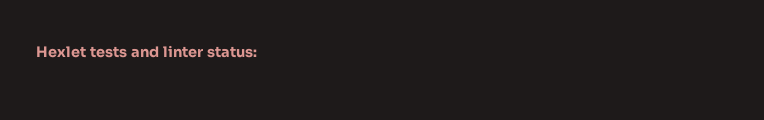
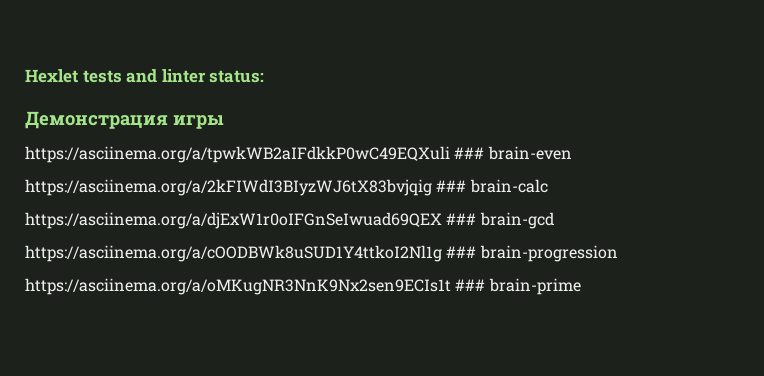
(257, 52) none -> [25,111,224,129] [25,146,572,163] [25,179,548,196] [25,212,554,229] [25,245,618,262] [25,278,581,295] // Демонстрация игры // https://asciinema.org/a/tpwkWB2aIFdkkP0wC49EQXuli ### brain-even // https://asciinema.org/a/2kFIWdI3BIyzWJ6tX83bvjqig ### brain-calc // https://asciinema.org/a/djExW1r0oIFGnSeIwuad69QEX ### brain-gcd // https://asciinema.org/a/cOODBWk8uSUD1Y4ttkoI2Nl1g ### brain-progression // https://asciinema.org/a/oMKugNR3NnK9Nx2sen9ECIs1t ### brain-prime

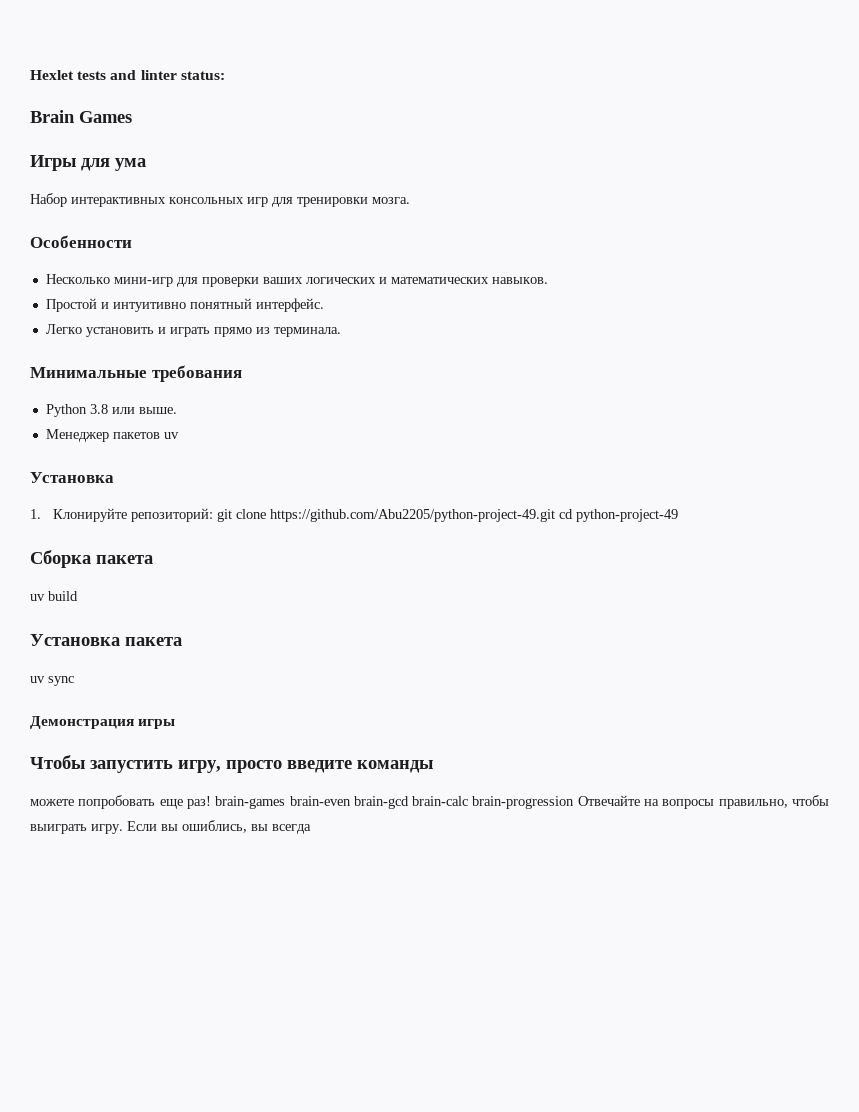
[25,111,224,129] [25,146,485,163] Демонстрация игры // https://asciinema.org/a/tpwkWB2aIFdkkP0wC49EQXuli ### -> [30,110,132,123] [30,155,146,171] [30,193,410,207] [30,235,132,248] [45,274,548,287] [45,298,324,312] [45,324,341,337] [30,365,242,382] [45,404,177,417] [45,429,179,442] [30,472,114,483] [30,508,678,522] [30,550,153,568] [30,591,78,601] [30,634,182,646] [30,676,74,686] [30,716,176,729] [30,755,433,773] [30,795,286,809] Brain Games // Игры для ума // Набор интерактивных консольных игр для тренировки мозга. // Особенности // Несколько мини-игр для проверки ваших логических и математических навыков. // Простой и интуитивно понятный интерфейс. // Легко установить и играть прямо из терминала. // Минимальные требования // Python 3.8 или выше. // Менеджер пакетов uv // Установка // 1. Клонируйте репозиторий: git clone https://github.com/Abu2205/python-project-49.git cd python-project-49 // Сборка пакета // uv build // Установка пакета // uv sync // Демонстрация игры // Чтобы запустить игру, просто введите команды // можете попробовать еще раз! brain-games
[25,179,467,196] // https://asciinema.org/a/2kFIWdI3BIyzWJ6tX83bvjqig ### -> [353,796,409,809] brain-gcd
[25,212,554,229] [25,245,618,262] [25,278,581,295] // https://asciinema.org/a/djExW1r0oIFGnSeIwuad69QEX ### brain-gcd // https://asciinema.org/a/cOODBWk8uSUD1Y4ttkoI2Nl1g ### brain-progression // https://asciinema.org/a/oMKugNR3NnK9Nx2sen9ECIs1t ### brain-prime -> [472,795,829,809] [30,820,311,834] brain-progression Отвечайте на вопросы правильно, чтобы выиграть игру. Если вы ошиблись, вы всегда

